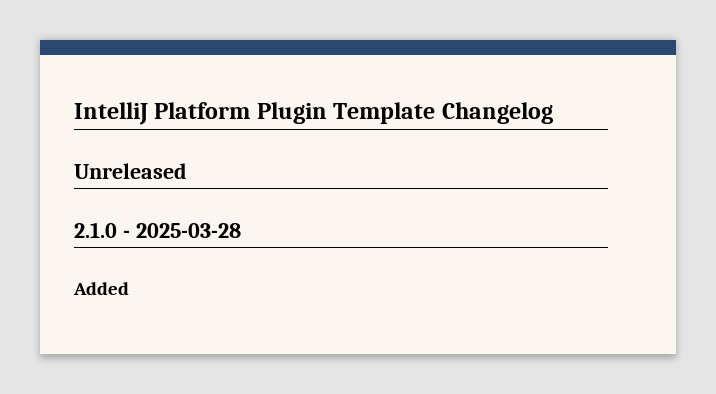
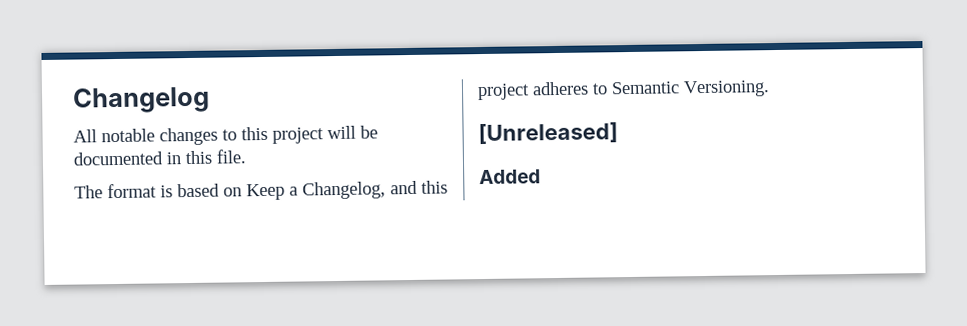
[74,102,553,125] [74,163,187,179] [74,222,241,238] IntelliJ Platform Plugin Template Changelog // Unreleased // 2.1.0 - 2025-03-28 -> [72,86,210,114] [73,125,378,146] [73,149,246,166] [74,180,448,201] [477,80,770,101] [478,122,618,145] Changelog // All notable changes to this project will be documented in this file. // The format is based on Keep a Changelog, and this project adheres to Semantic Versioning. // [Unreleased]

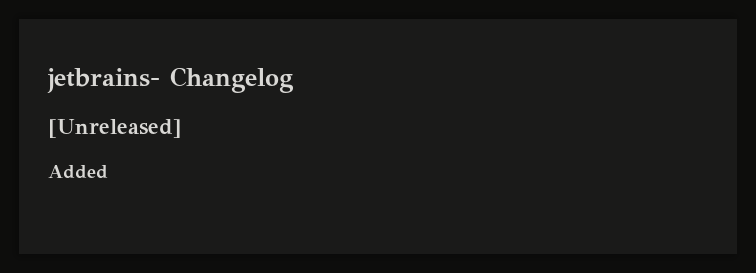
(72, 100) none -> [47,68,160,93] jetbrains-
[73,125,378,146] [73,149,246,166] [74,180,448,201] [477,80,770,101] // All notable changes to this project will be documented in this file. // The format is based on Keep a Changelog, and this project adheres to Semantic Versioning. -> (294, 80) none

